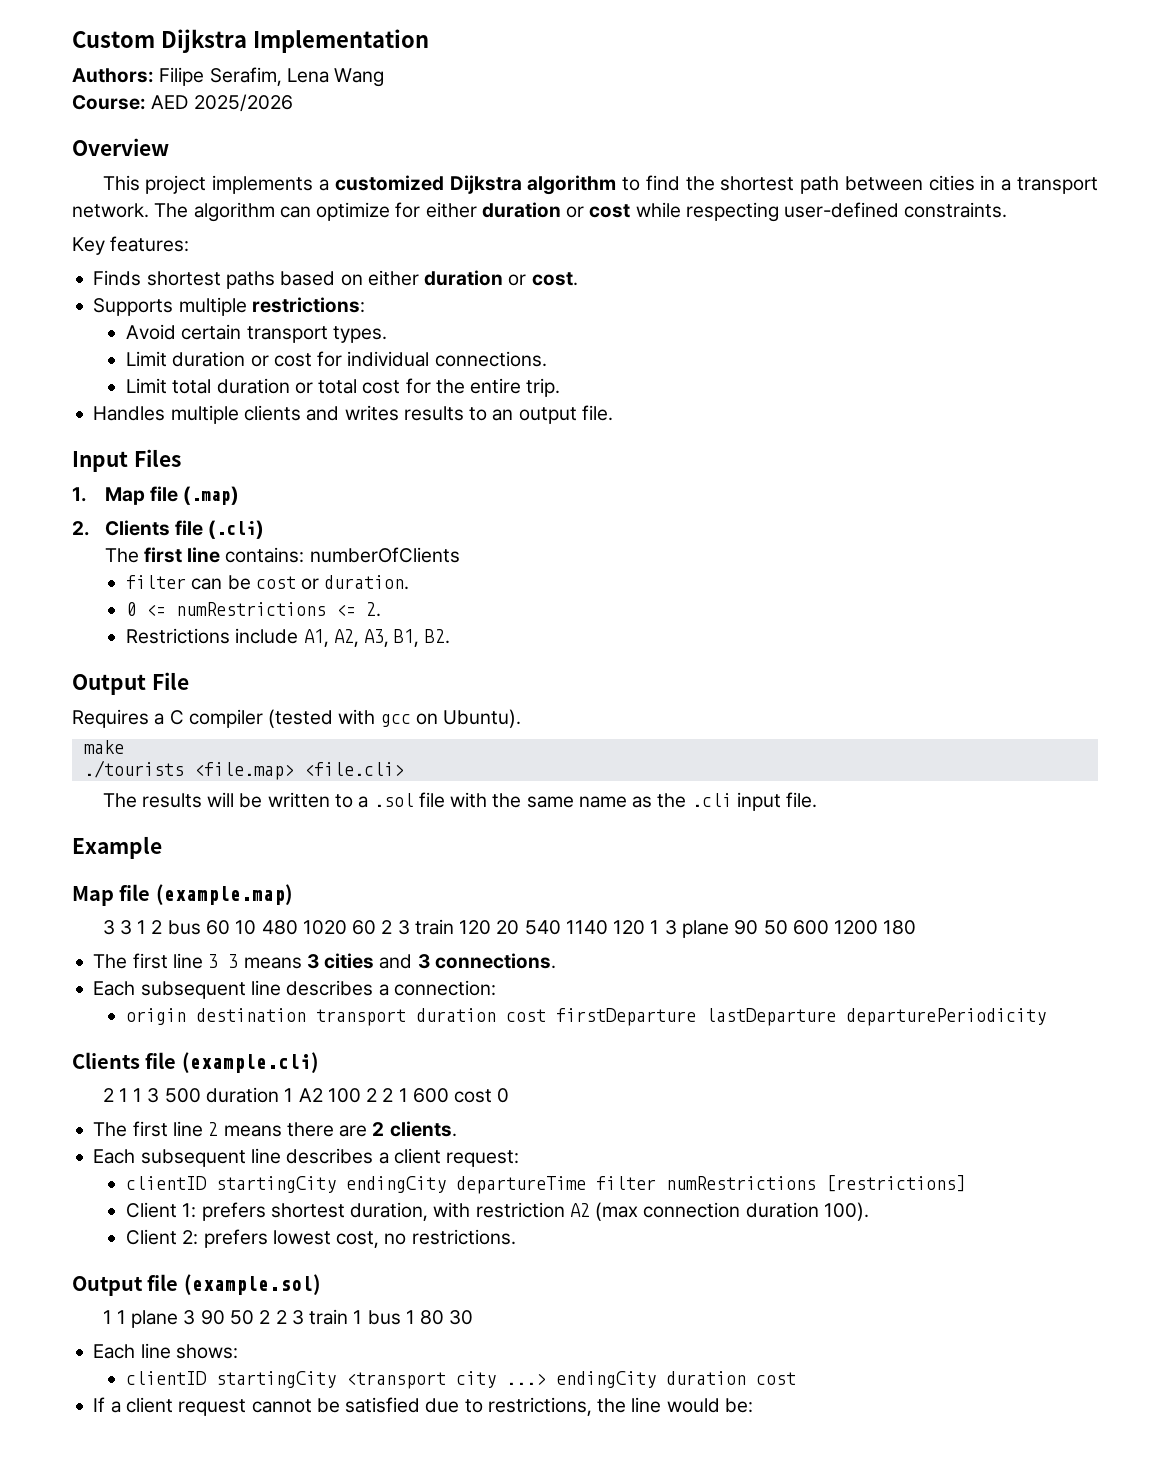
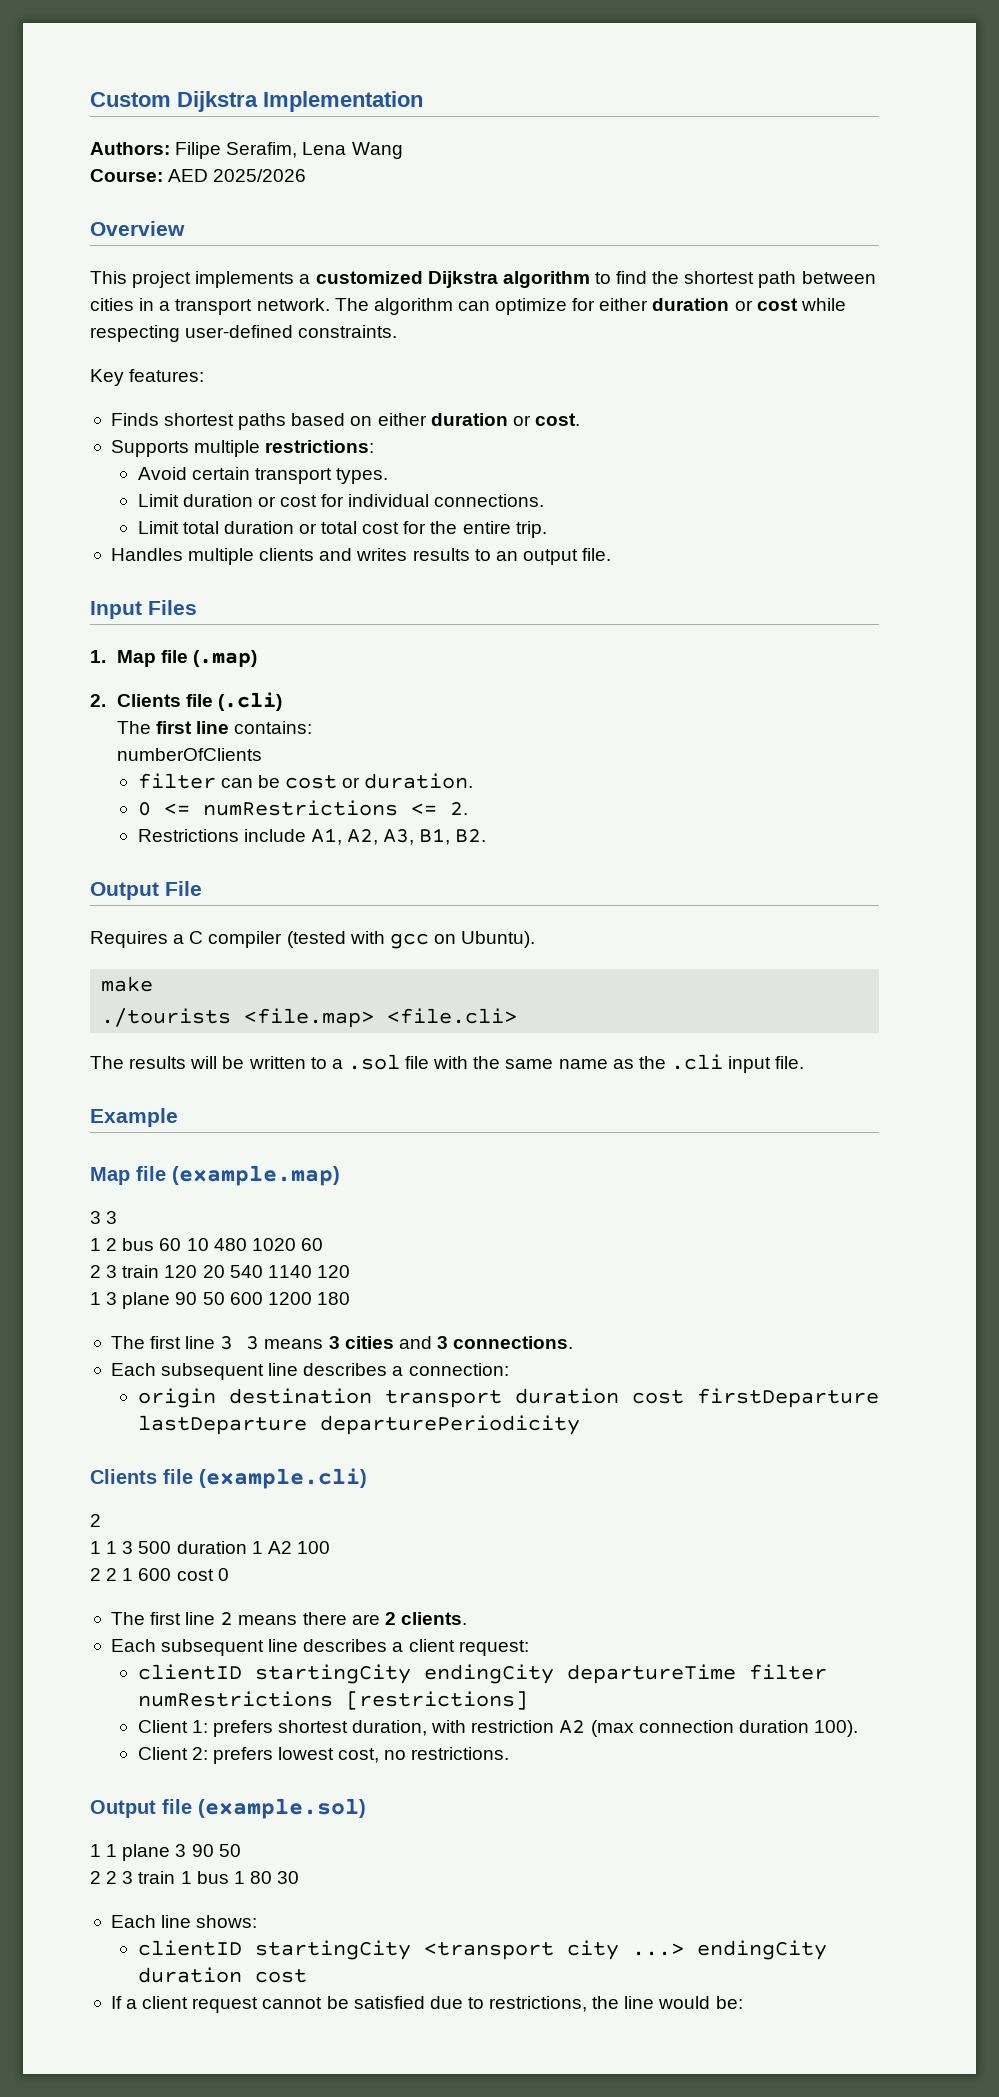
(305, 555) none -> (313, 727) //
(132, 927) none -> (118, 1217) //
(377, 927) none -> (323, 1244) //
(646, 927) none -> (350, 1271) //
(114, 1095) none -> (101, 1520) //
(361, 1095) none -> (330, 1547) //
(255, 1317) none -> (241, 1850) //

